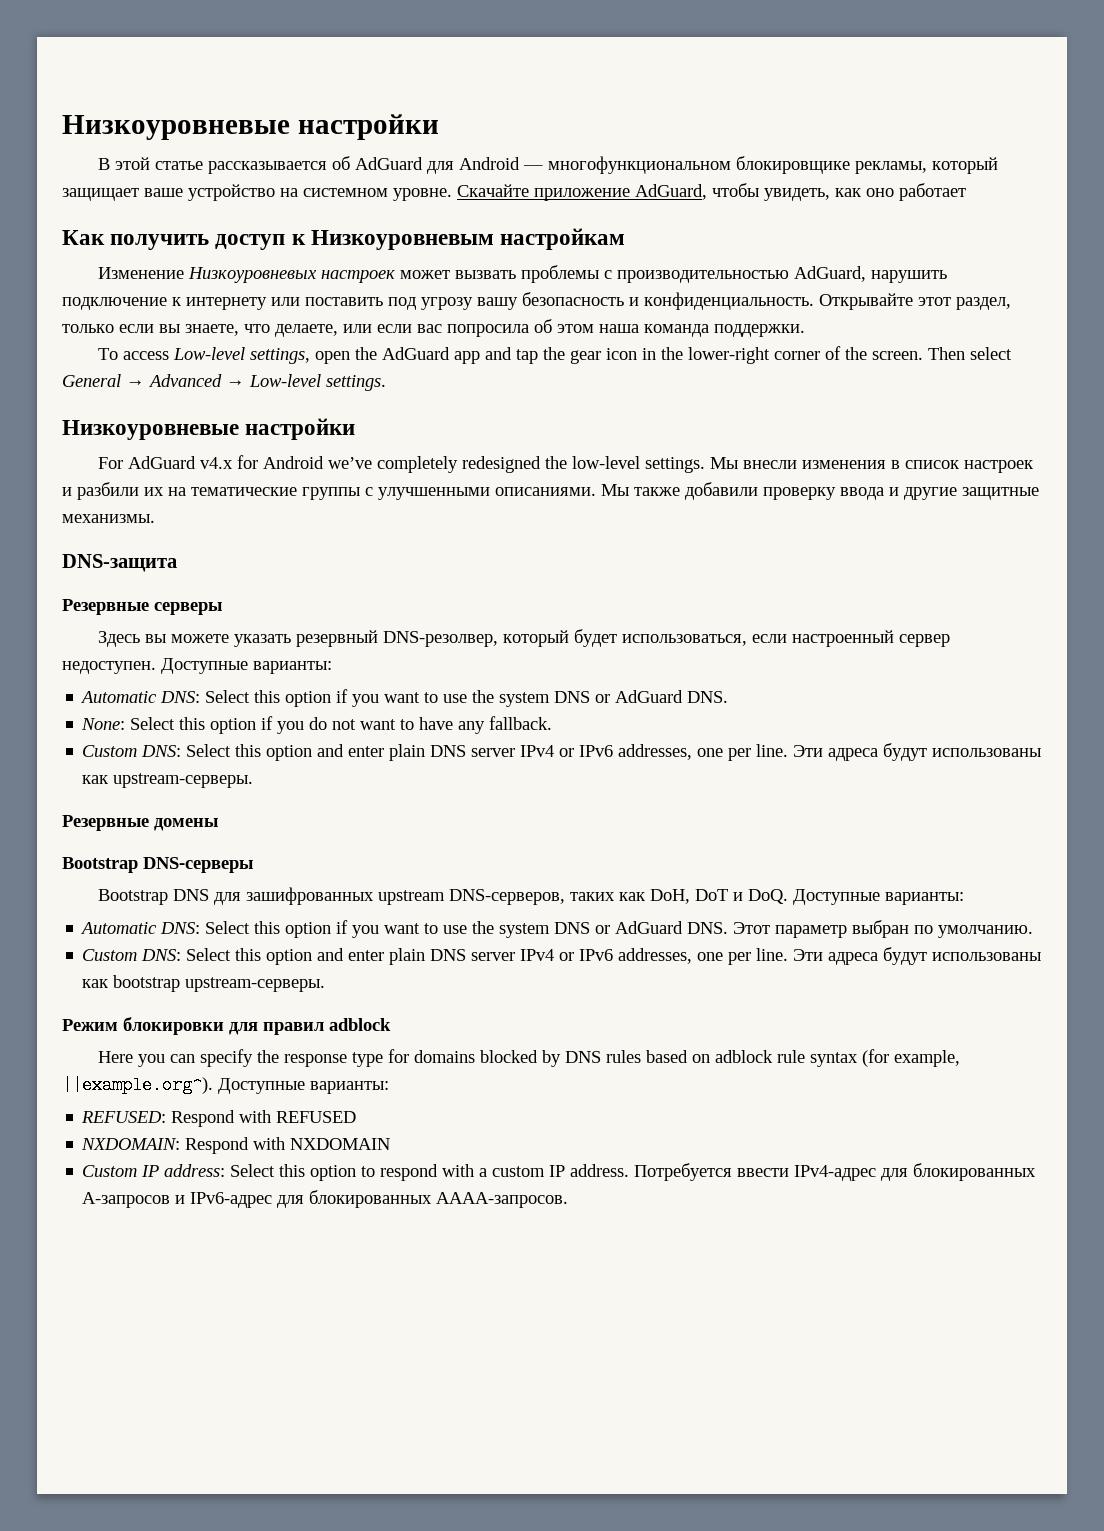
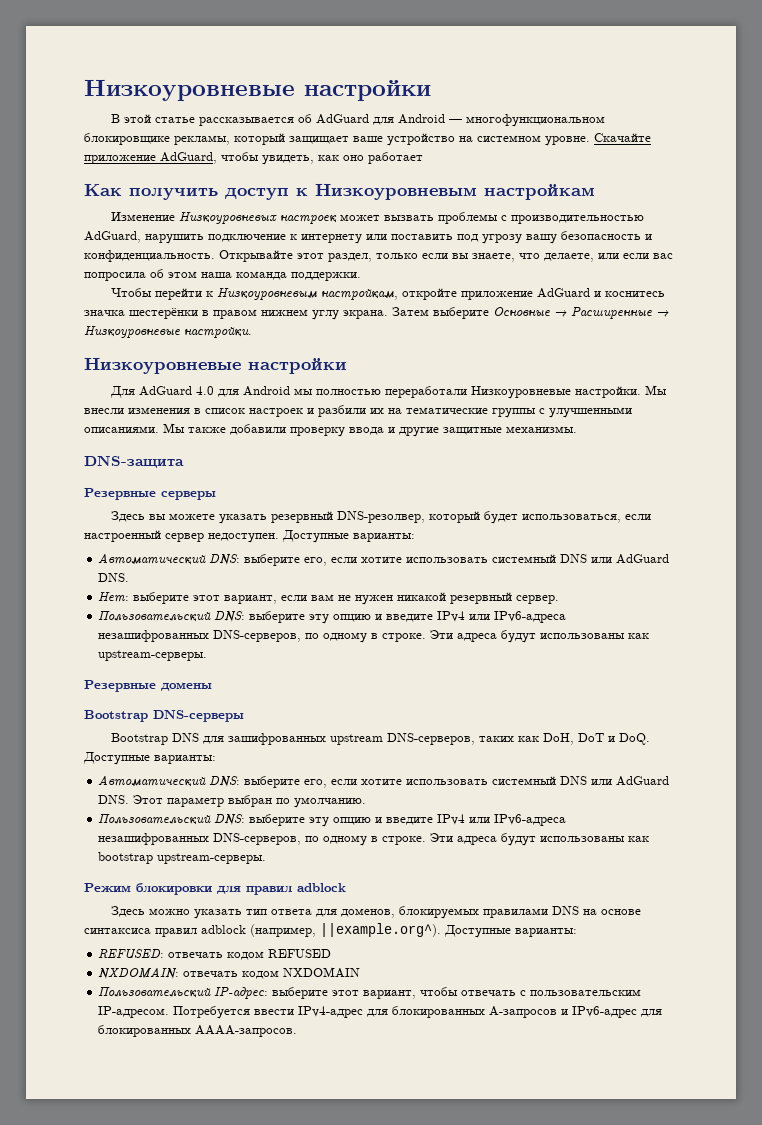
[97,346,1012,364] [62,374,386,391] [62,418,356,440] [97,455,705,473] To access Low-level settings, open the AdGuard app and tap the gear icon in the lower-right corner of the screen. Then select General → Advanced → Low-level settings. // Низкоуровневые настройки // For AdGuard v4.x for Android we’ve completely redesigned the low-level settings. -> [111,288,666,300] [84,307,669,320] [84,326,252,338] [84,357,347,374] [110,386,642,399] Чтобы перейти к Низкоуровневым настройкам, откройте приложение AdGuard и коснитесь значка шестерёнки в правом нижнем углу экрана. Затем выберите Основные → Расширенные → Низкоуровневые настройки. // Низкоуровневые настройки // Для AdGuard 4.0 для Android мы полностью переработали Низкоуровневые настройки.
[80,689,729,707] [81,716,553,734] [82,744,789,761] Automatic DNS: Select this option if you want to use the system DNS or AdGuard DNS. // None: Select this option if you do not want to have any fallback. // Custom DNS: Select this option and enter plain DNS server IPv4 or IPv6 addresses, one per line. -> [98,553,670,566] [98,573,130,582] [98,592,560,605] [98,611,567,624] [98,630,427,643] Автоматический DNS: выберите его, если хотите использовать системный DNS или AdGuard DNS. // Нет: выберите этот вариант, если вам не нужен никакой резервный сервер. // Пользовательский DNS: выберите эту опцию и введите IPv4 или IPv6-адреса незашифрованных DNS-серверов, по одному в строке.
[80,920,611,938] Automatic DNS: Select this option if you want to use the system DNS or -> [98,775,613,788] Автоматический DNS: выберите его, если хотите использовать системный DNS или
[82,948,789,965] Custom DNS: Select this option and enter plain DNS server IPv4 or IPv6 addresses, one per line. -> [98,814,567,827] [98,833,427,846] Пользовательский DNS: выберите эту опцию и введите IPv4 или IPv6-адреса незашифрованных DNS-серверов, по одному в строке.
[97,1049,960,1067] Here you can specify the response type for domains blocked by DNS rules based on adblock rule syntax (for example, -> [111,906,642,919] [84,924,316,937] Здесь можно указать тип ответа для доменов, блокируемых правилами DNS на основе синтаксиса правил adblock (например,
[171,1110,272,1127] Respond with -> [168,951,265,960] отвечать кодом
[185,1137,286,1154] Respond with -> [183,970,280,979] отвечать кодом
[82,1164,630,1181] Custom IP address: Select this option to respond with a custom IP address. -> [98,987,642,999] [98,1006,170,1018] Пользовательский IP-адрес: выберите этот вариант, чтобы отвечать с пользовательским IP-адресом.

